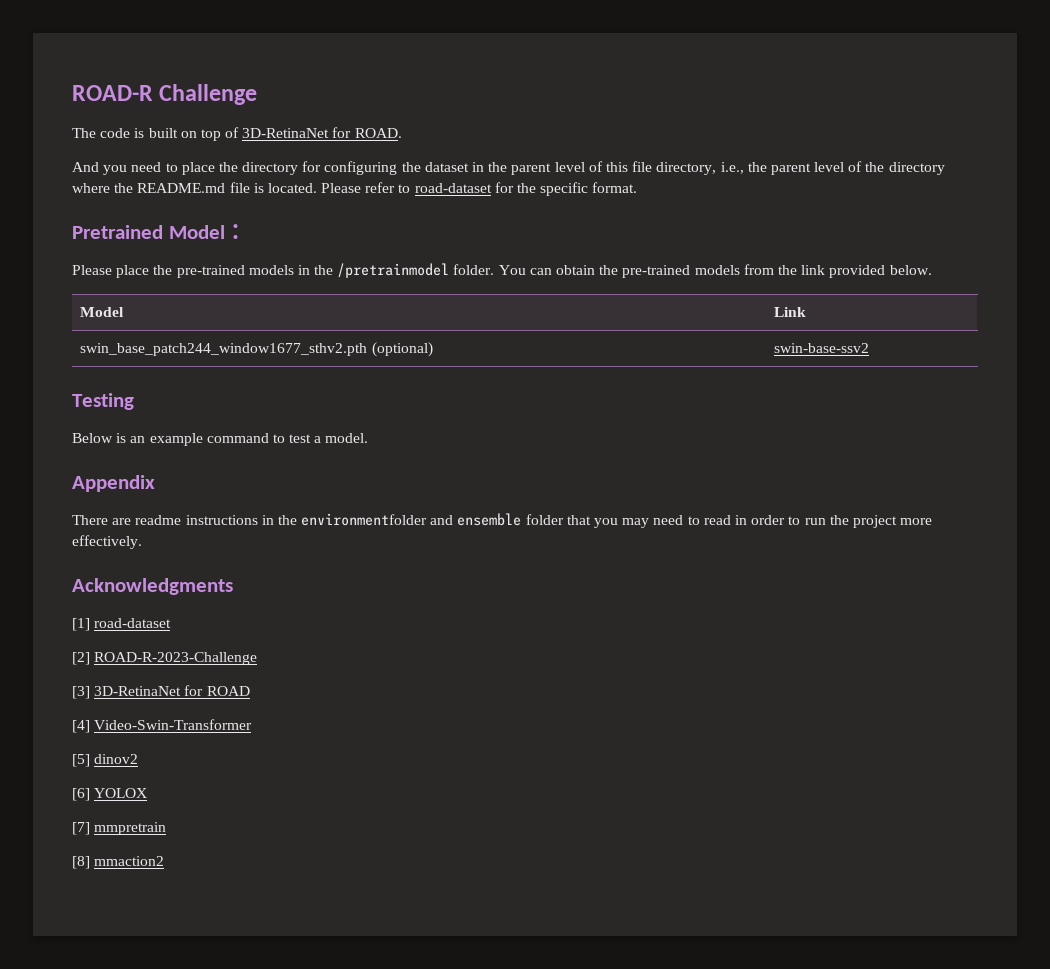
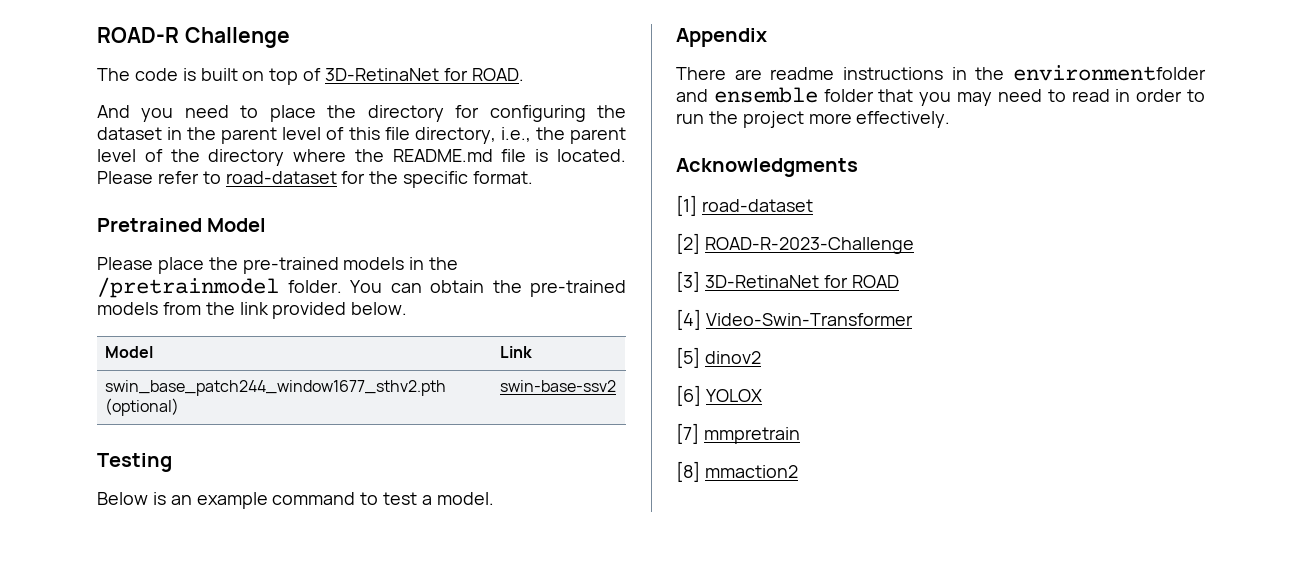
[224,224,246,239] ： -> (267, 225) none

